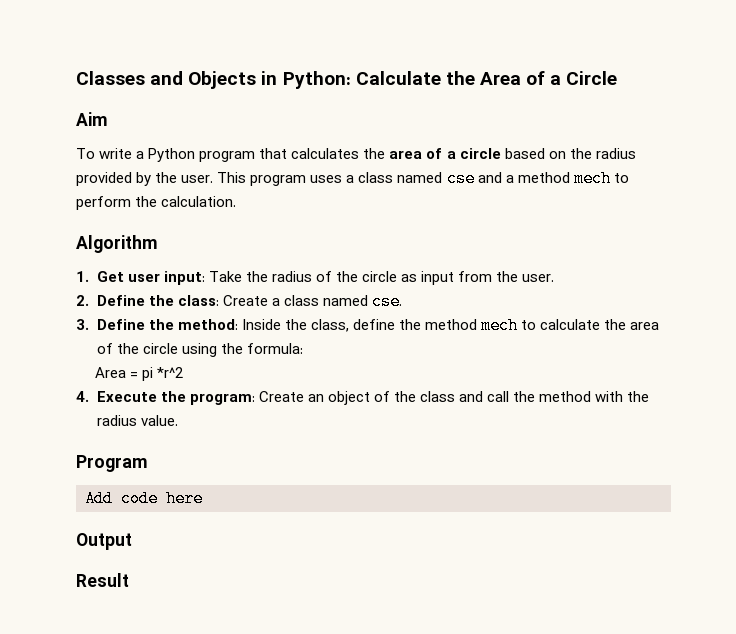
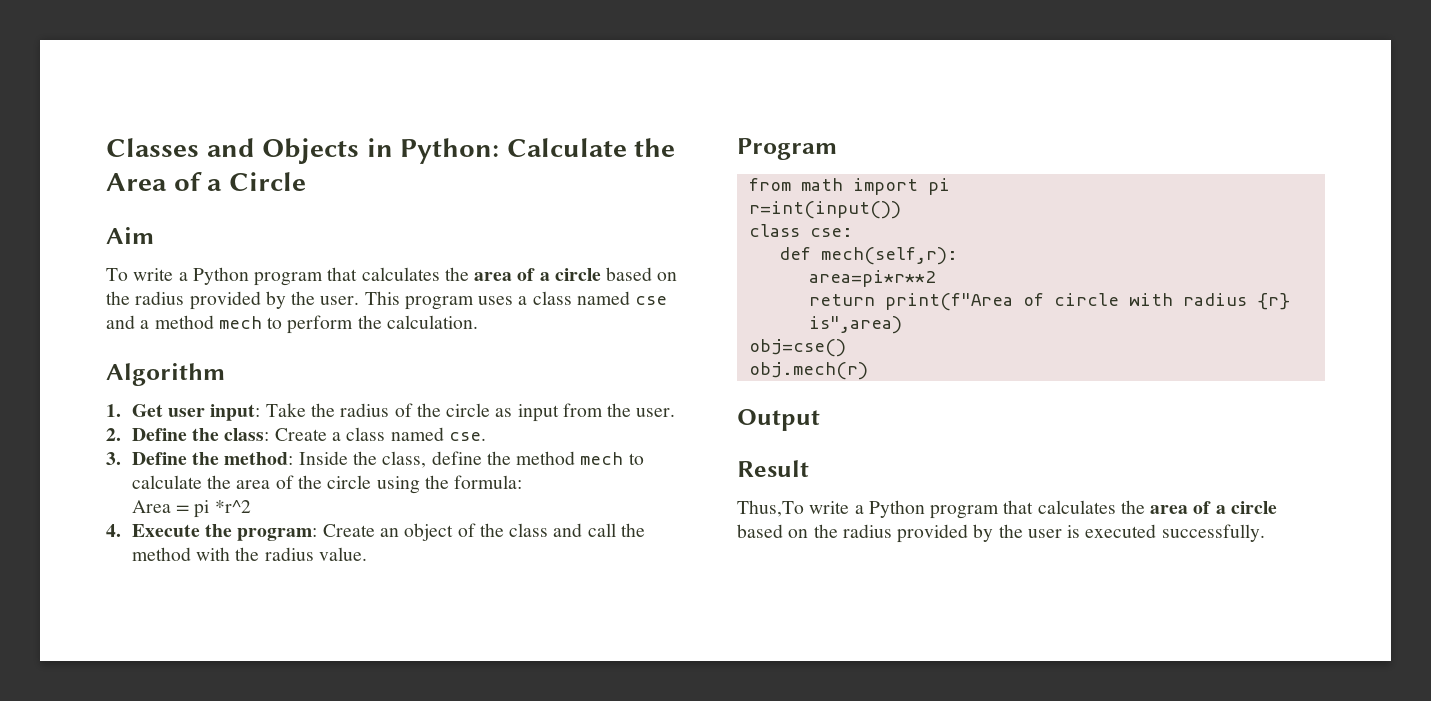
[85,490,203,507] [76,533,132,550] [76,573,129,587] Add code here // Output // Result -> [748,178,950,195] [748,201,901,219] [748,224,853,237] [778,247,958,265] [808,270,935,287] [808,293,1290,311] [808,316,902,334] [748,339,846,357] [748,362,868,380] [737,409,820,431] [737,460,809,477] [737,500,1277,519] [737,524,1265,543] from math import pi // r=int(input()) // class cse: // def mech(self,r): // area=pi*r**2 // return print(f"Area of circle with radius {r} is",area) // obj=cse() // obj.mech(r) // Output // Result // Thus,To write a Python program that calculates the area of a circle based on the radius provided by the user is executed successfully.

